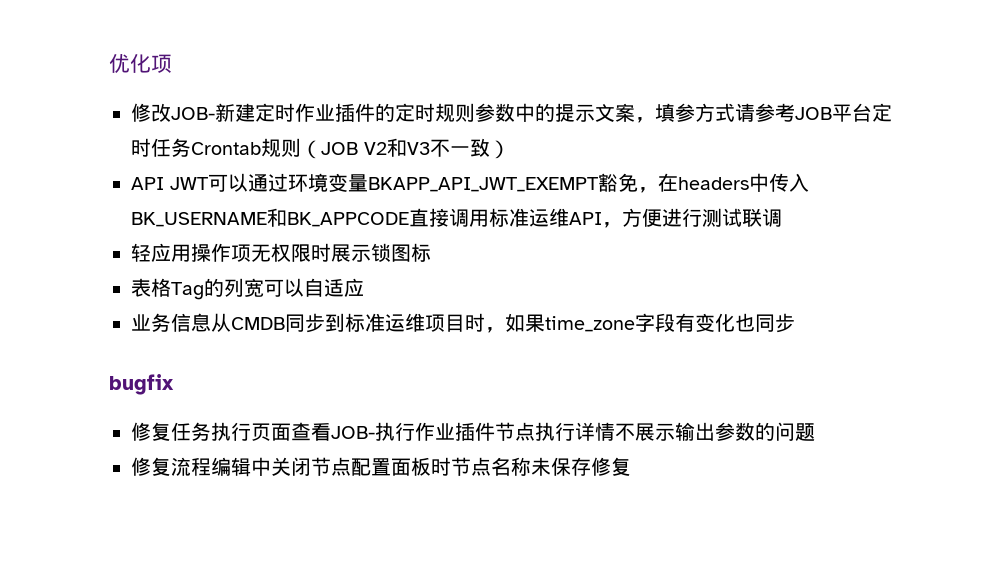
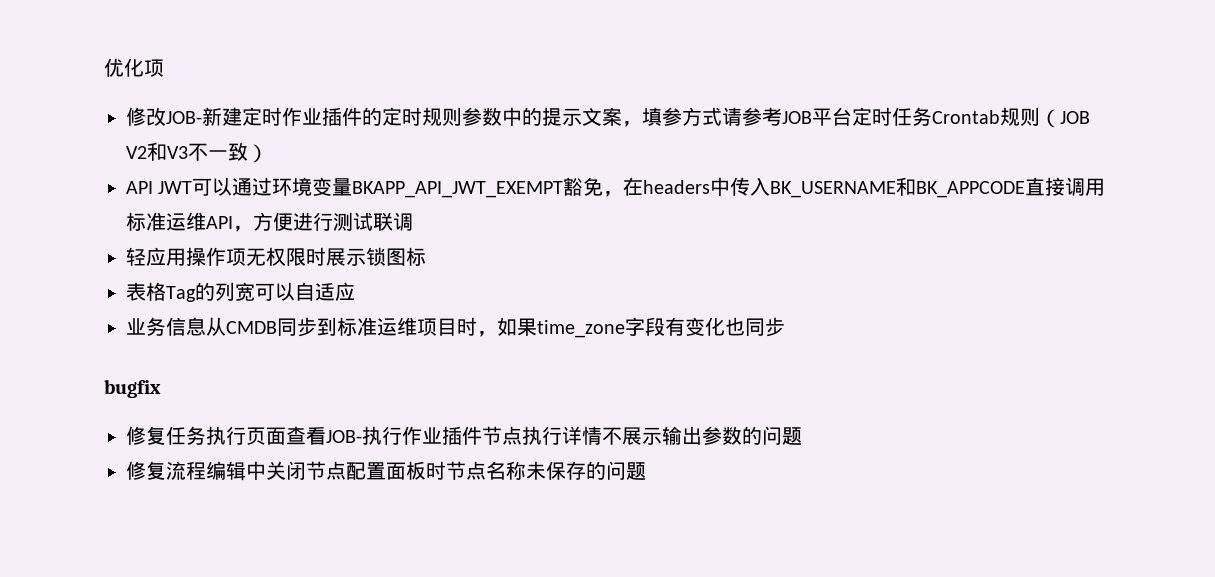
[591,457,631,476] 修复 -> [586,461,646,480] 的问题

